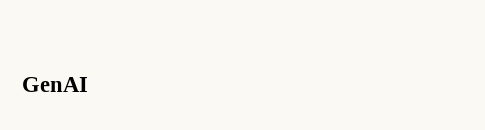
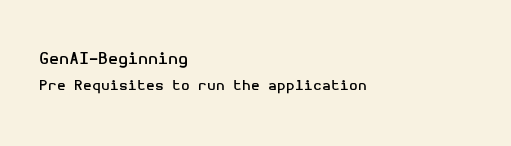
[22,77,88,92] GenAI -> [39,52,188,68] [39,80,367,94] GenAI-Beginning // Pre Requisites to run the application

